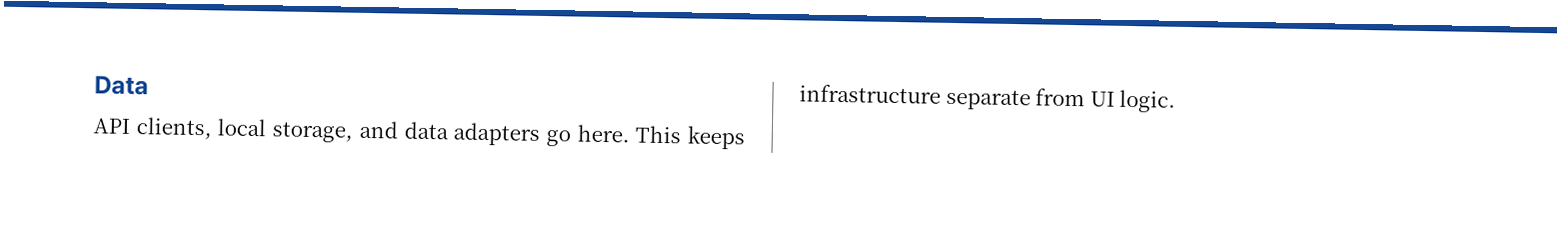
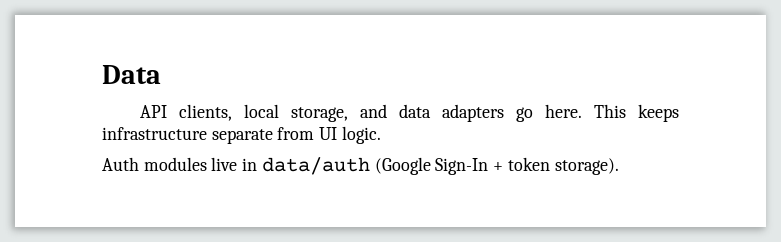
(1177, 101) none -> [102,157,619,175] // Auth modules live in data/auth (Google Sign-In + token storage).

